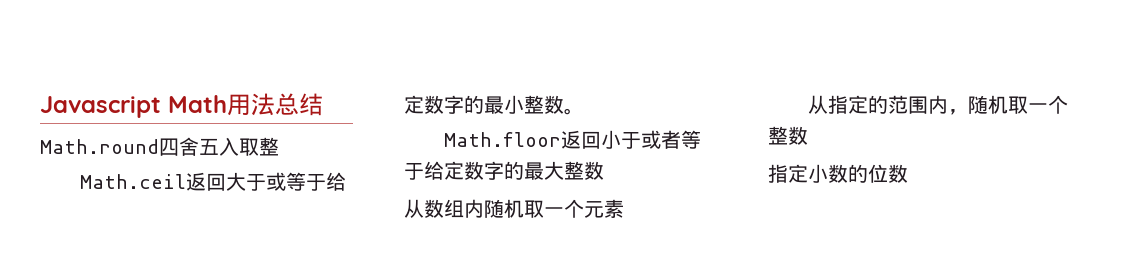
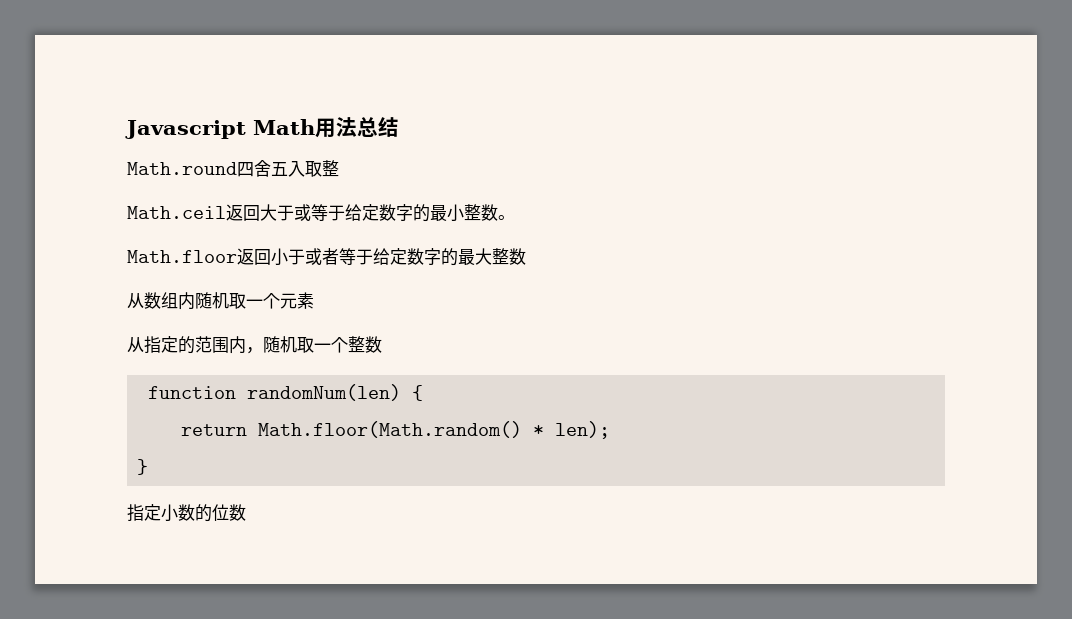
(808, 135) none -> [148,384,424,401] [181,421,611,439] [137,459,149,475] // function randomNum(len) { // return Math.floor(Math.random() * len); // }

